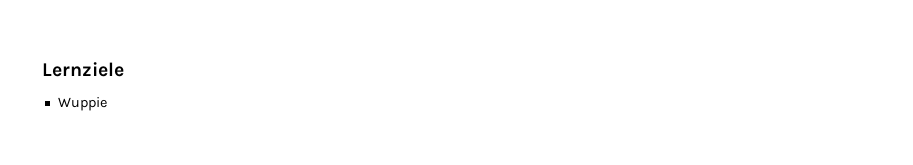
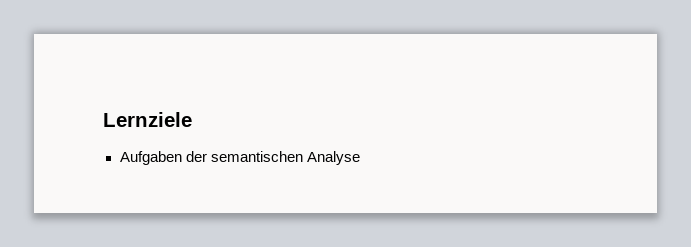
[57,97,107,111] Wuppie -> [119,151,360,165] Aufgaben der semantischen Analyse

